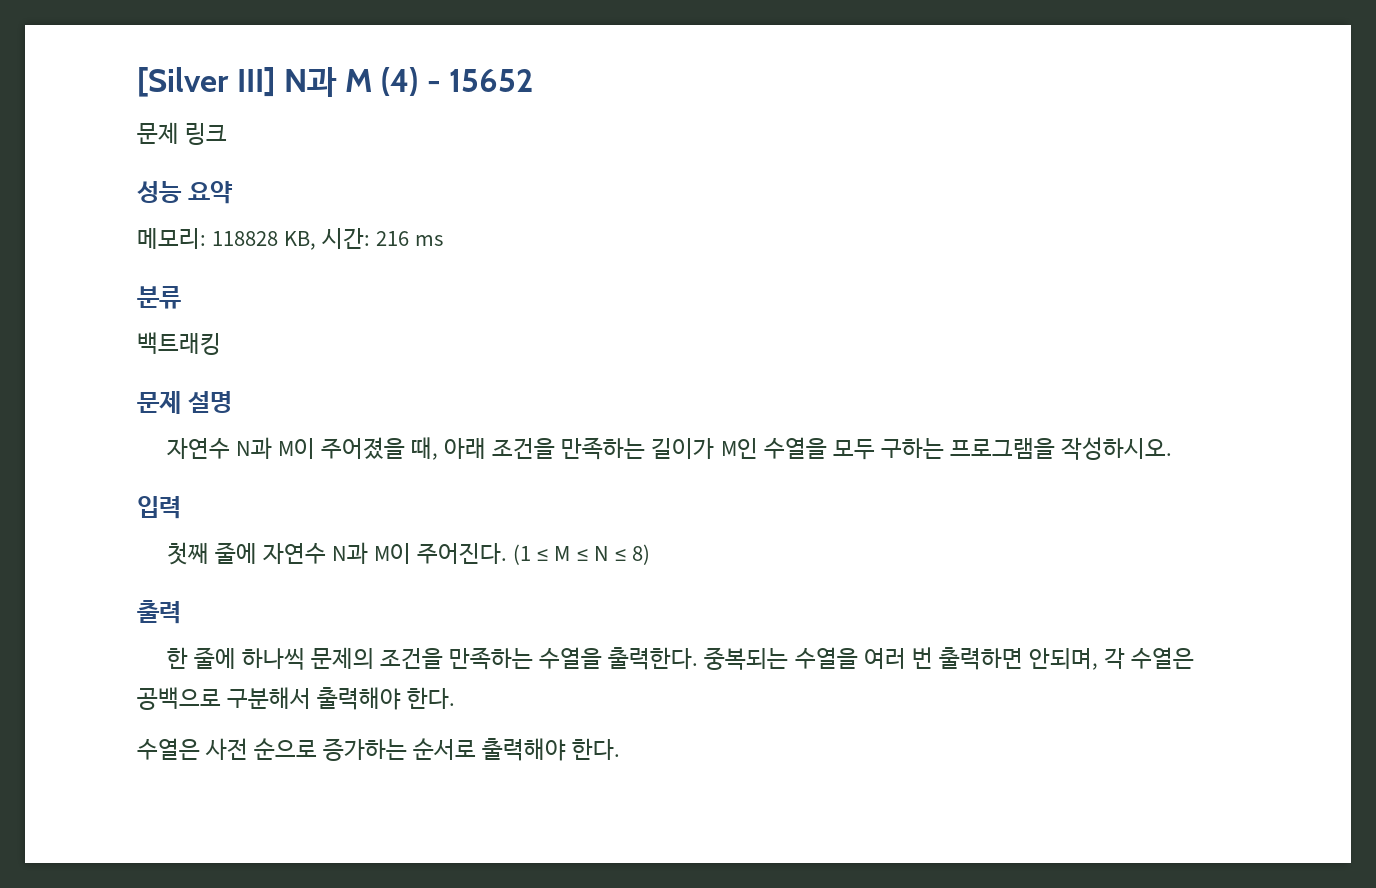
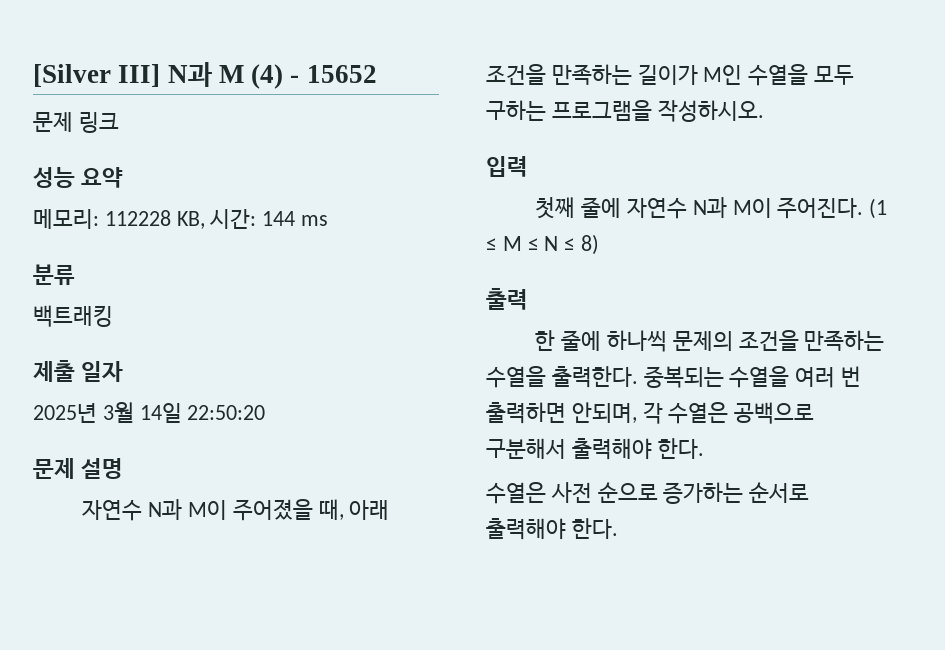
[212,231,279,246] 118828 -> [104,210,171,226] 112228
[376,231,410,246] 216 -> [262,211,296,226] 144
(221, 343) none -> [33,360,124,382] [33,402,266,423] // 제출 일자 // 2025년 3월 14일 22:50:20

